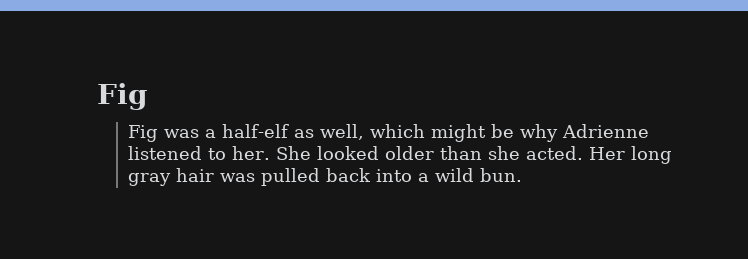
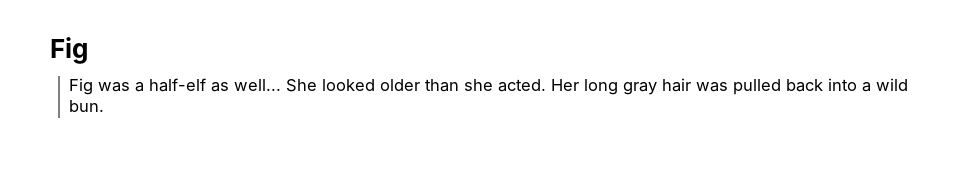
[320,124,650,142] [128,146,271,160] well, which might be why Adrienne listened to her. -> [234,79,282,91] well...

